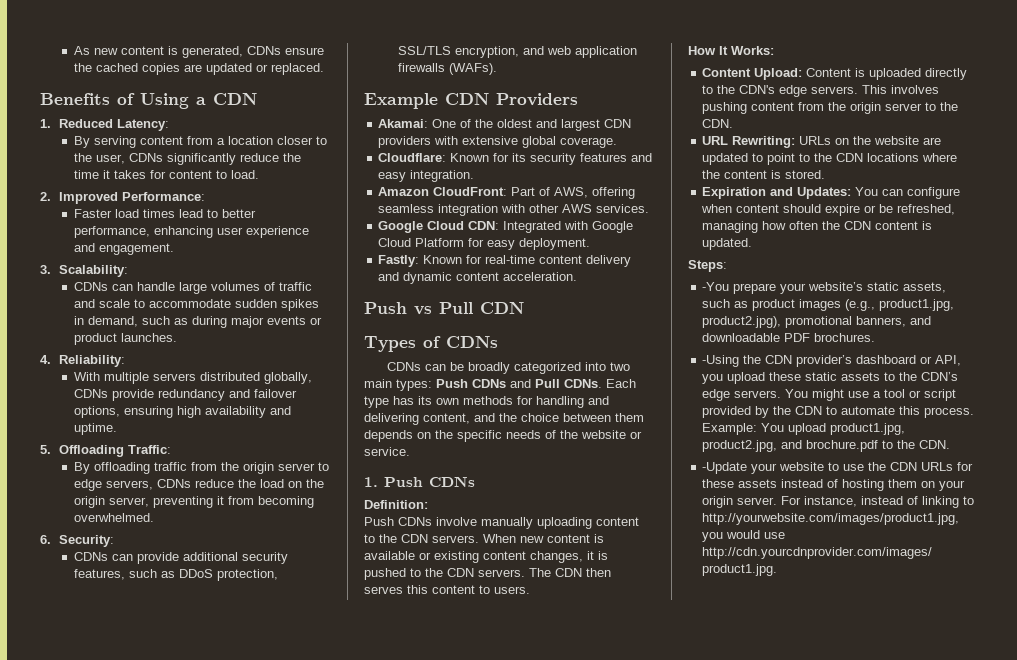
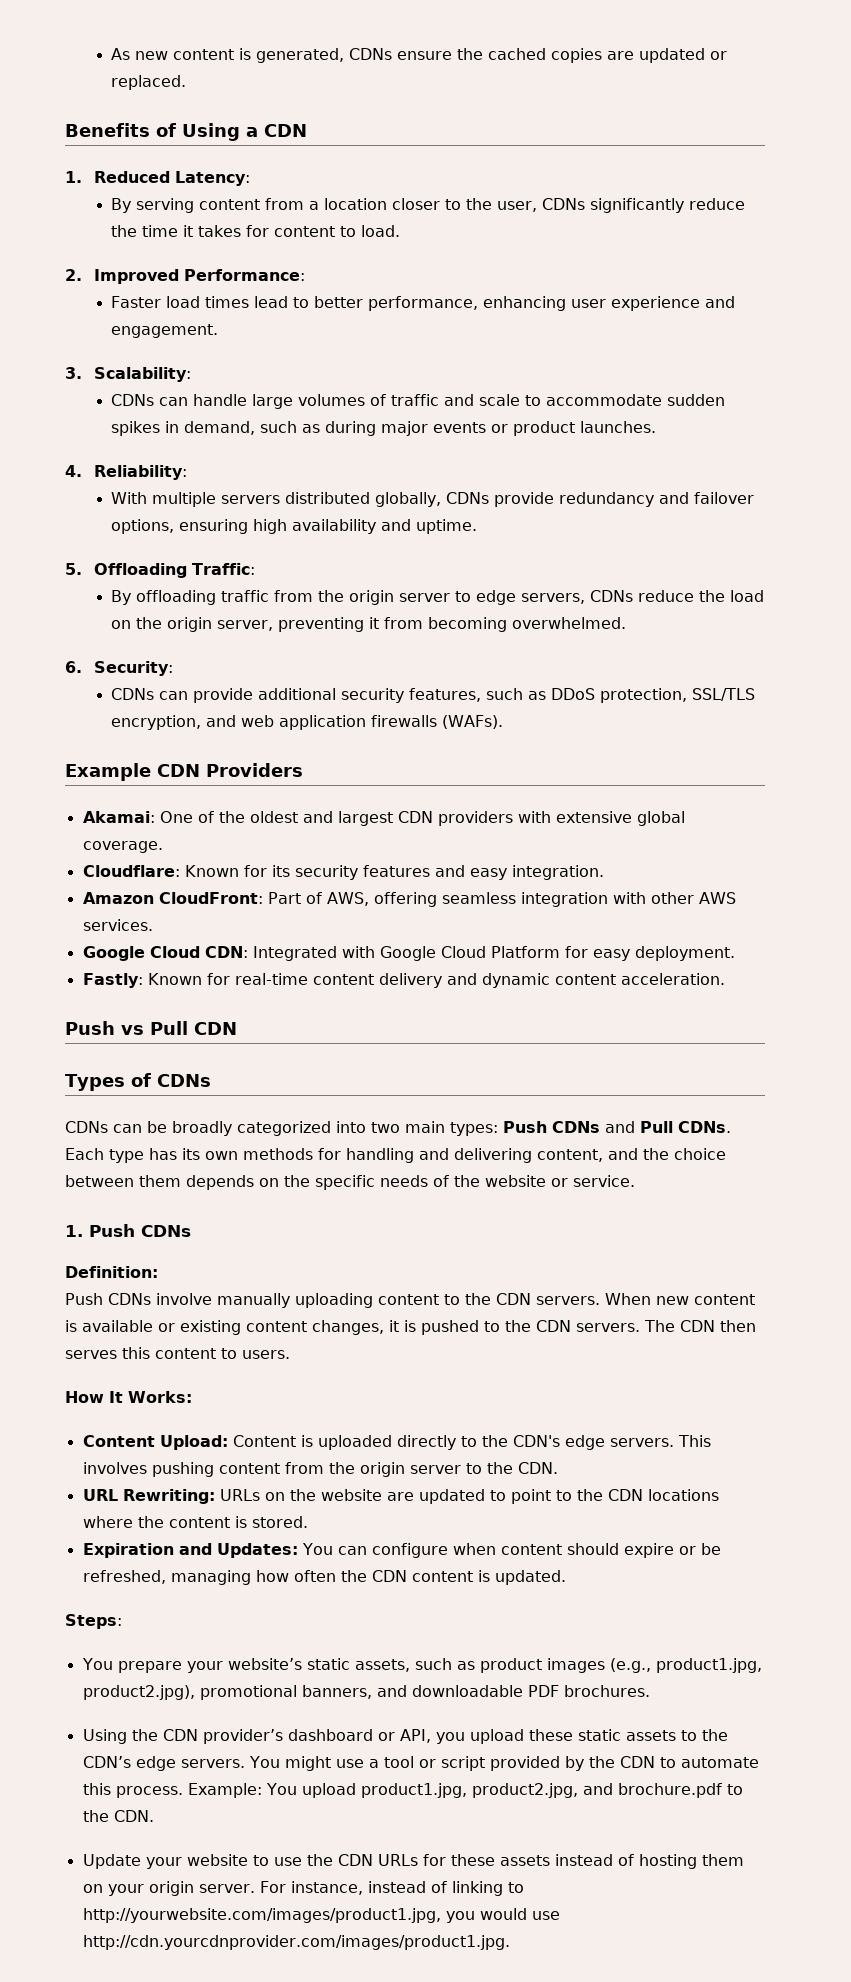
[702,282,730,291] -You -> [81,1658,113,1670] You
[702,355,740,367] -Using -> [82,1729,127,1744] Using
[702,462,748,474] -Update -> [82,1854,141,1869] Update

